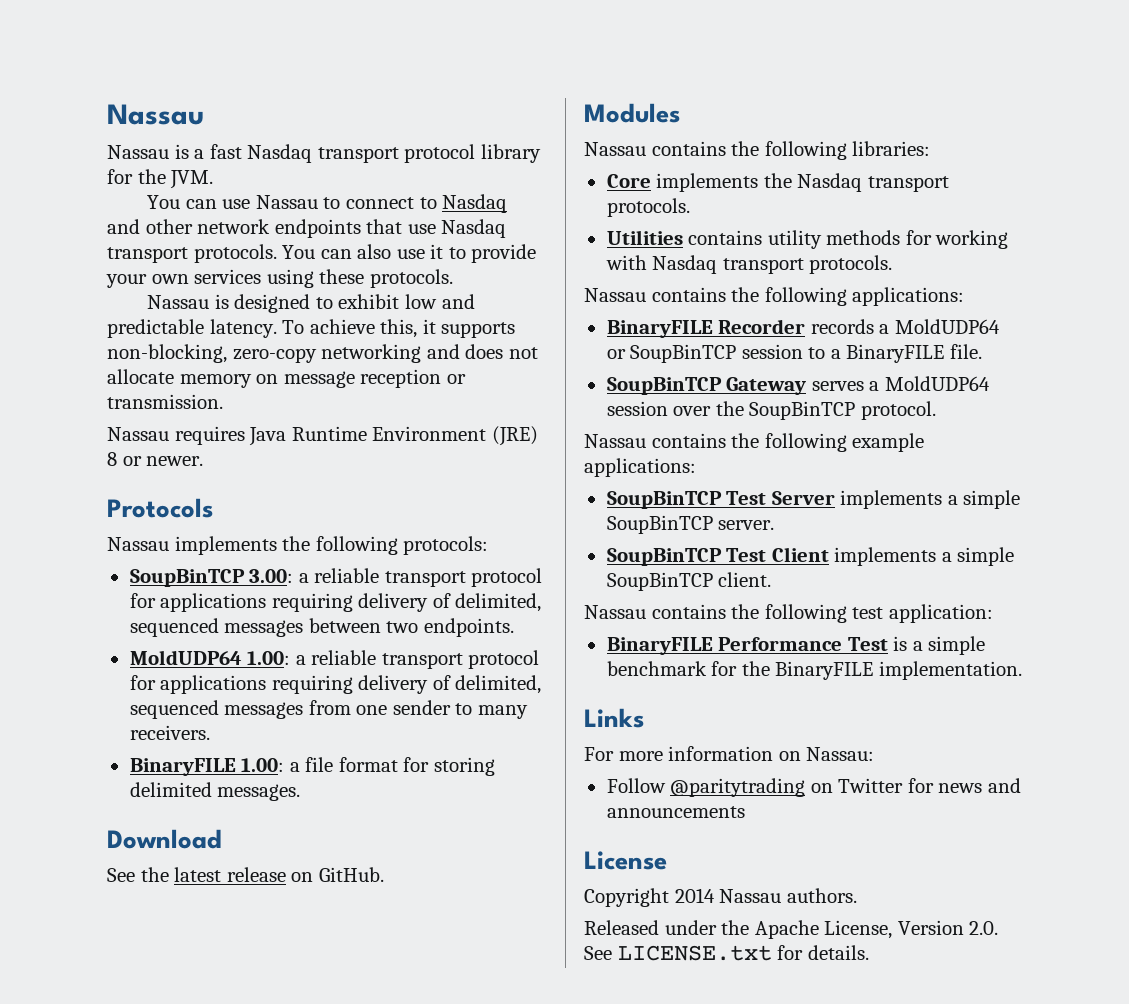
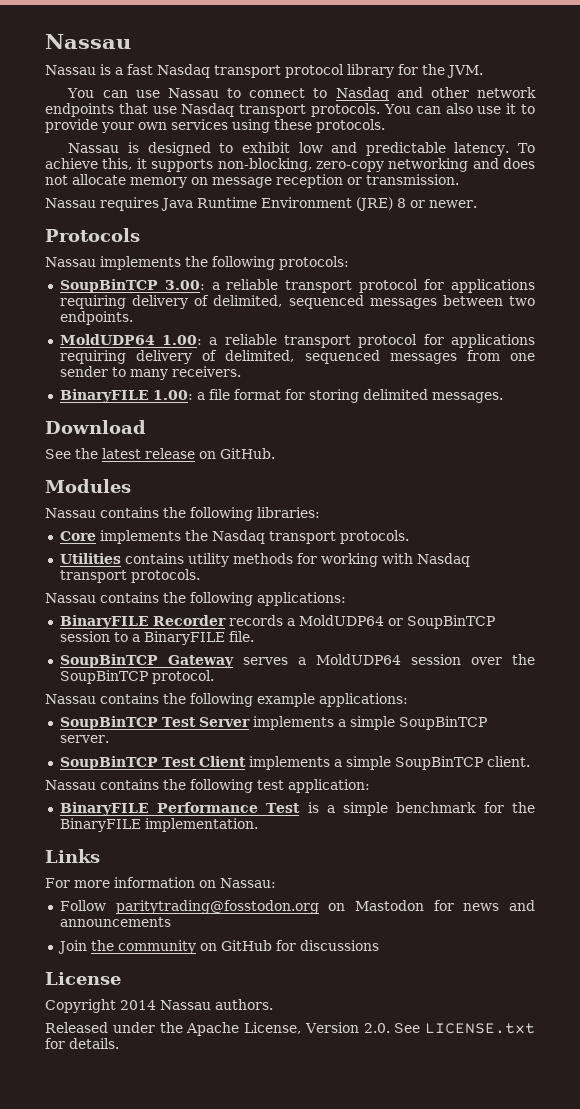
[670,778,904,797] @paritytrading on Twitter -> [115,900,424,914] paritytrading@fosstodon.org on Mastodon
(745, 812) none -> [57,940,379,954] // Join the community on GitHub for discussions

